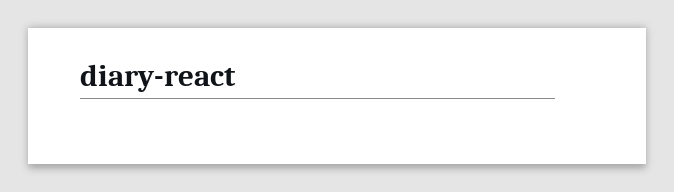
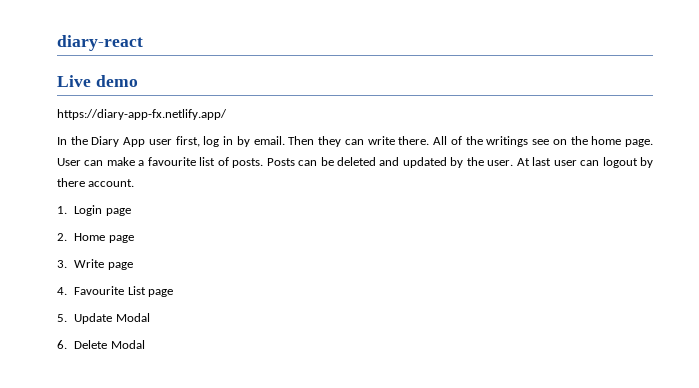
(236, 78) none -> [57,75,138,87] [57,109,227,120] [57,136,654,147] [57,157,653,168] [57,178,135,187] [57,205,131,216] [57,233,134,243] [57,259,133,270] [57,286,174,297] [57,313,150,324] [57,340,145,349] // Live demo // https://diary-app-fx.netlify.app/ // In the Diary App user first, log in by email. Then they can write there. All of the writings see on the home page. User can make a favourite list of posts. Posts can be deleted and updated by the user. At last user can logout by there account. // 1. Login page // 2. Home page // 3. Write page // 4. Favourite List page // 5. Update Modal // 6. Delete Modal

